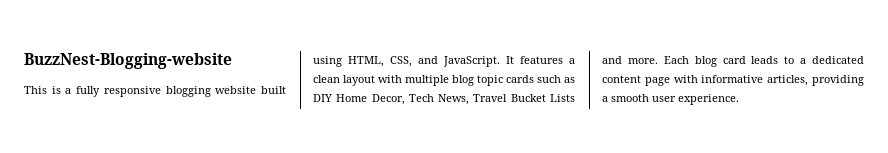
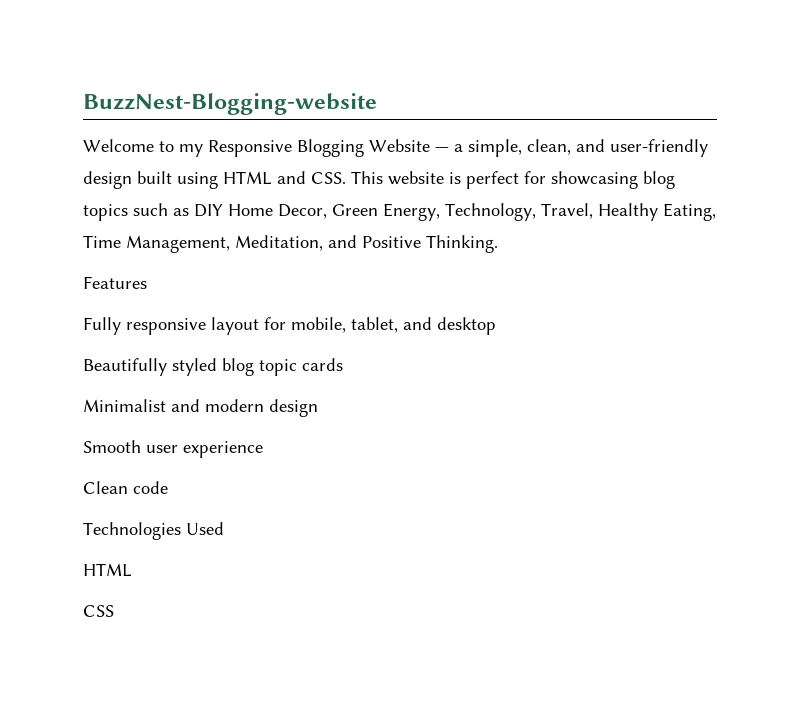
[24,86,286,97] [313,56,575,67] [313,75,534,86] This is a fully responsive blogging website built using HTML, CSS, and JavaScript. It features a clean layout with multiple blog topic cards -> [83,139,708,157] [83,171,675,189] [83,204,128,221] Welcome to my Responsive Blogging Website — a simple, clean, and user-friendly design built using HTML and CSS. This website is perfect for showcasing blog topics
[408,94,575,105] [602,56,864,67] [602,75,864,86] [602,94,739,105] Tech News, Travel Bucket Lists and more. Each blog card leads to a dedicated content page with informative articles, providing a smooth user experience. -> [332,203,716,221] [83,235,498,253] [83,276,147,289] [83,317,496,335] [83,358,343,376] [83,399,318,417] [83,440,263,458] [83,481,168,494] [83,522,224,540] [83,563,132,577] [83,605,114,617] Green Energy, Technology, Travel, Healthy Eating, Time Management, Meditation, and Positive Thinking. // Features // Fully responsive layout for mobile, tablet, and desktop // Beautifully styled blog topic cards // Minimalist and modern design // Smooth user experience // Clean code // Technologies Used // HTML // CSS

